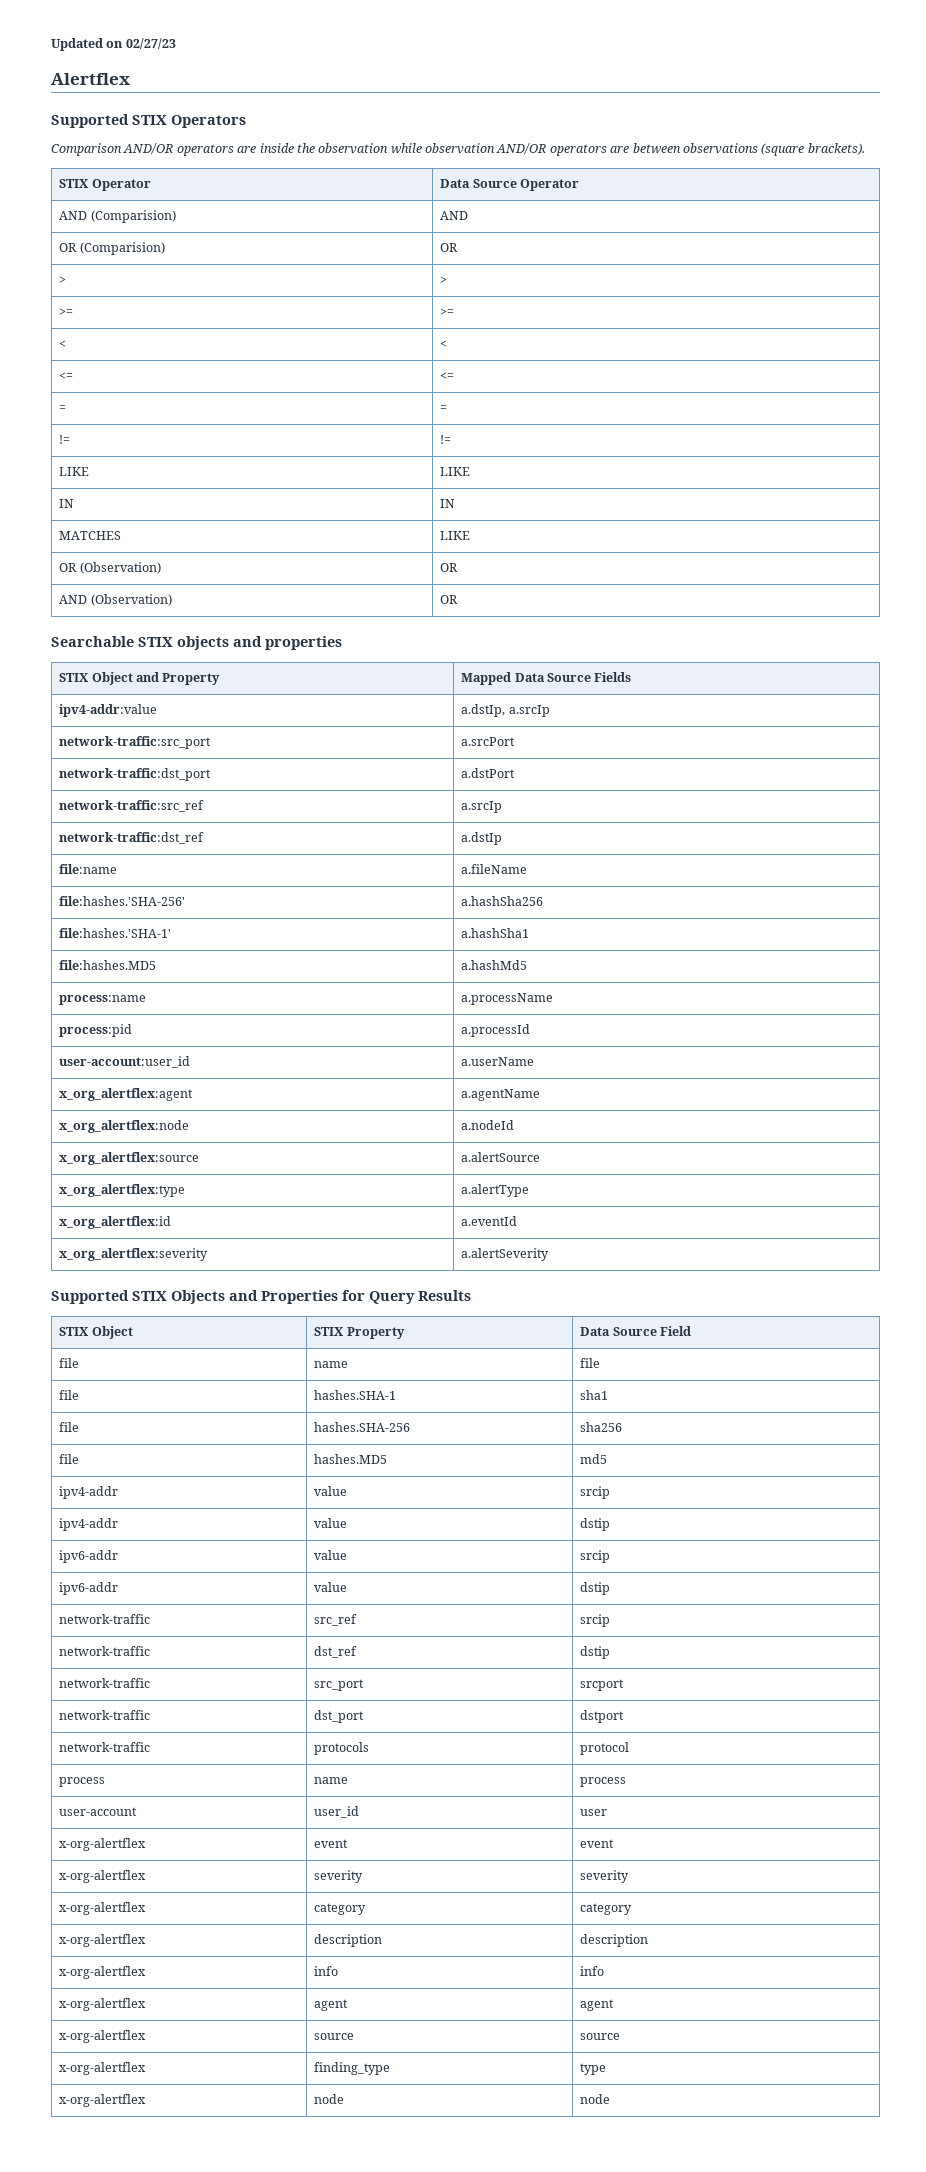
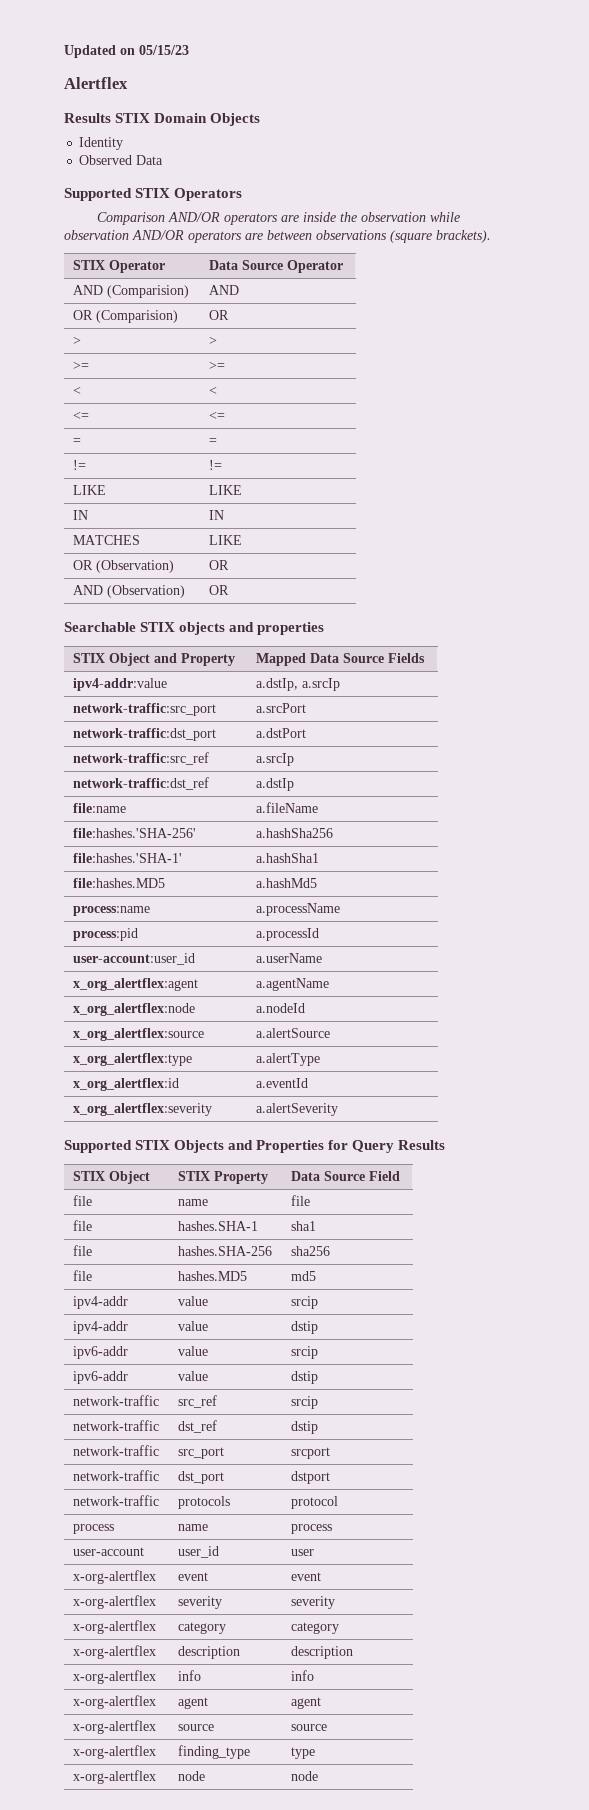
[125,38,176,49] 02/27/23 -> [139,45,189,55] 05/15/23
(130, 79) none -> [64,113,261,126] [79,137,124,150] [79,155,164,165] // Results STIX Domain Objects // Identity // Observed Data

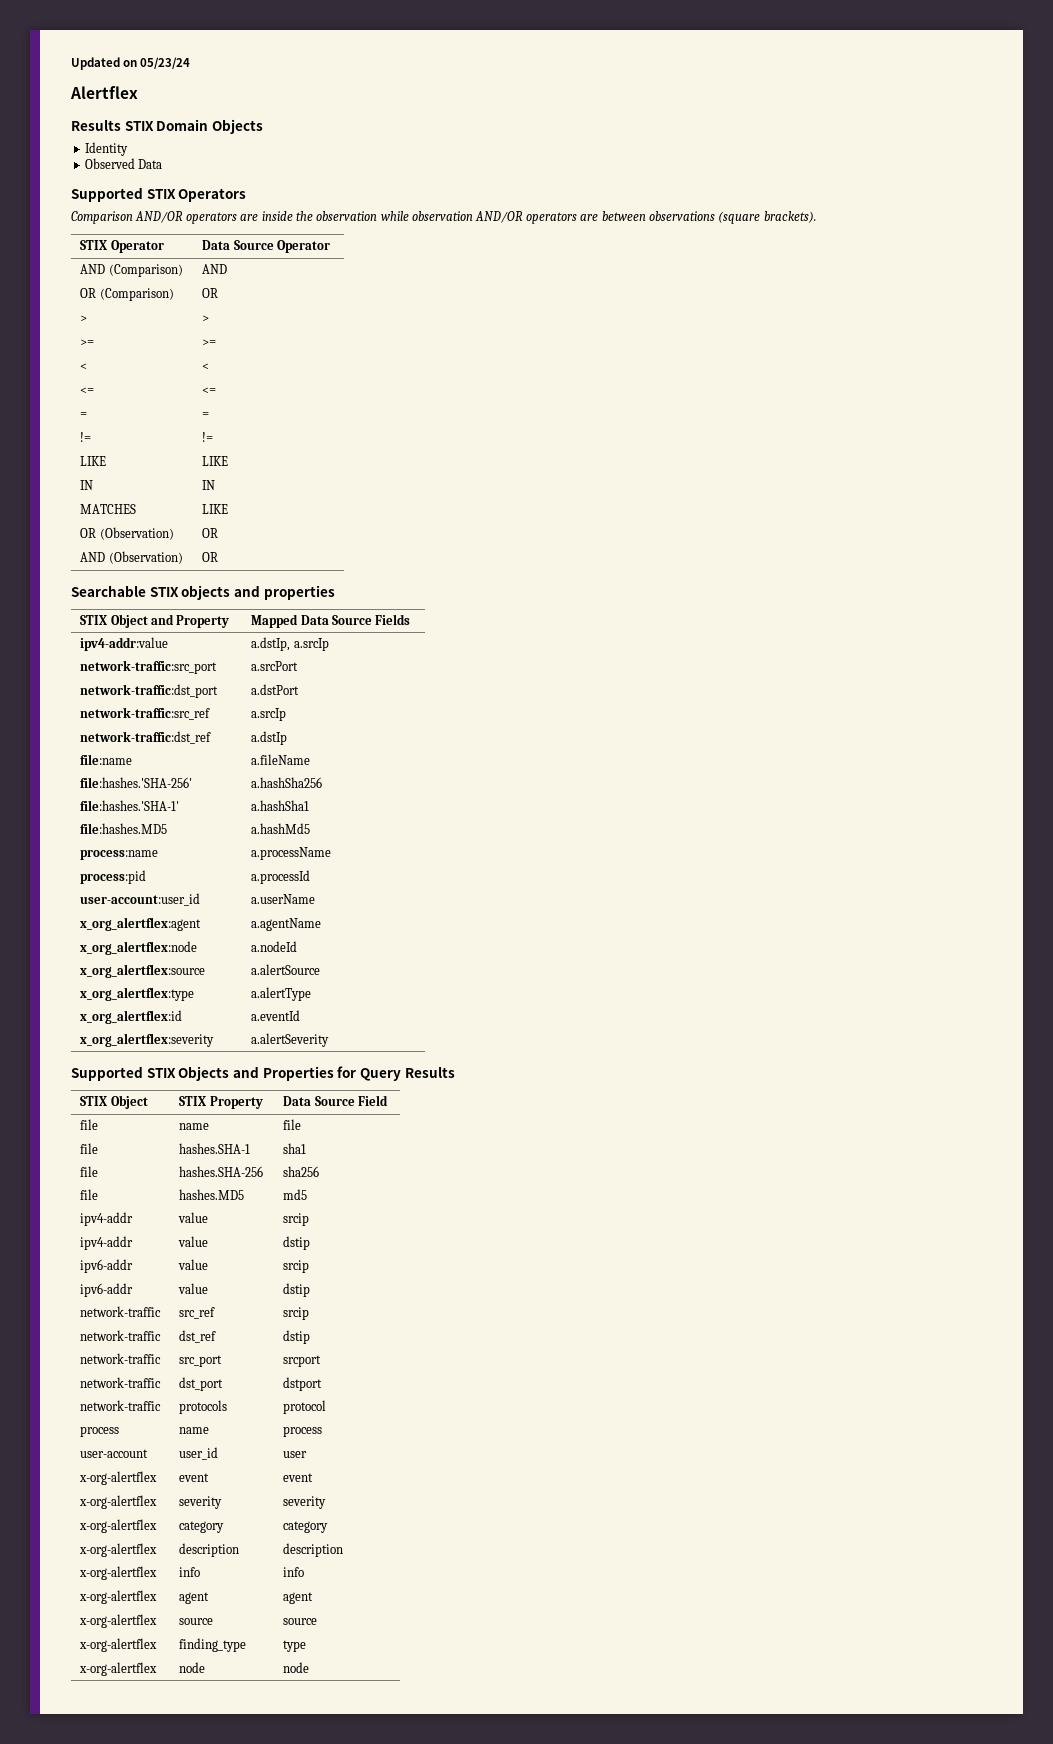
[139,45,189,55] 05/15/23 -> [140,57,191,69] 05/23/24
[107,285,190,298] (Comparision) -> [108,264,183,277] (Comparison)
[96,310,179,323] (Comparision) -> [99,288,174,301] (Comparison)

